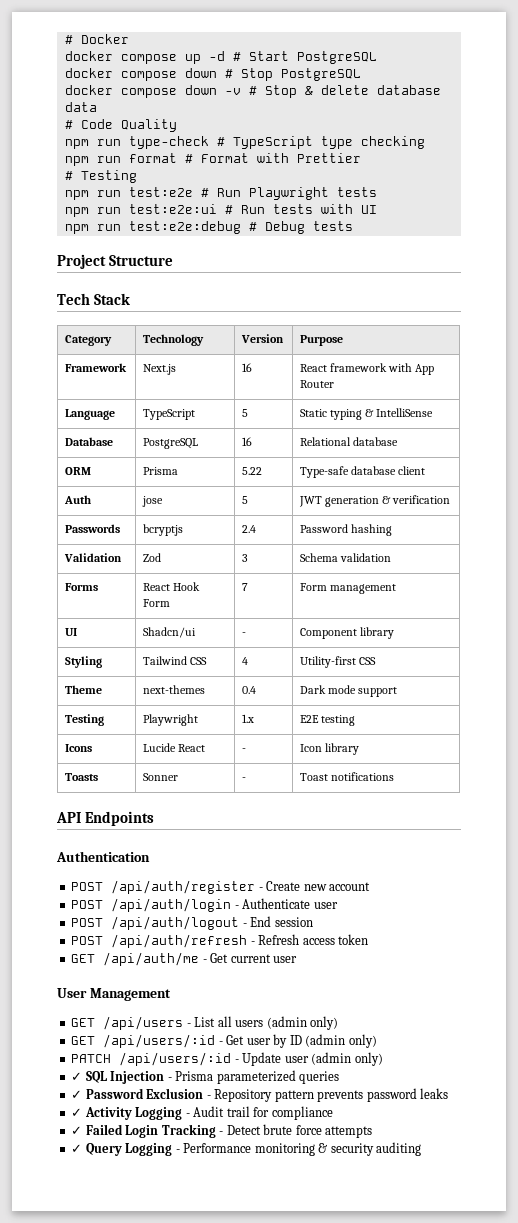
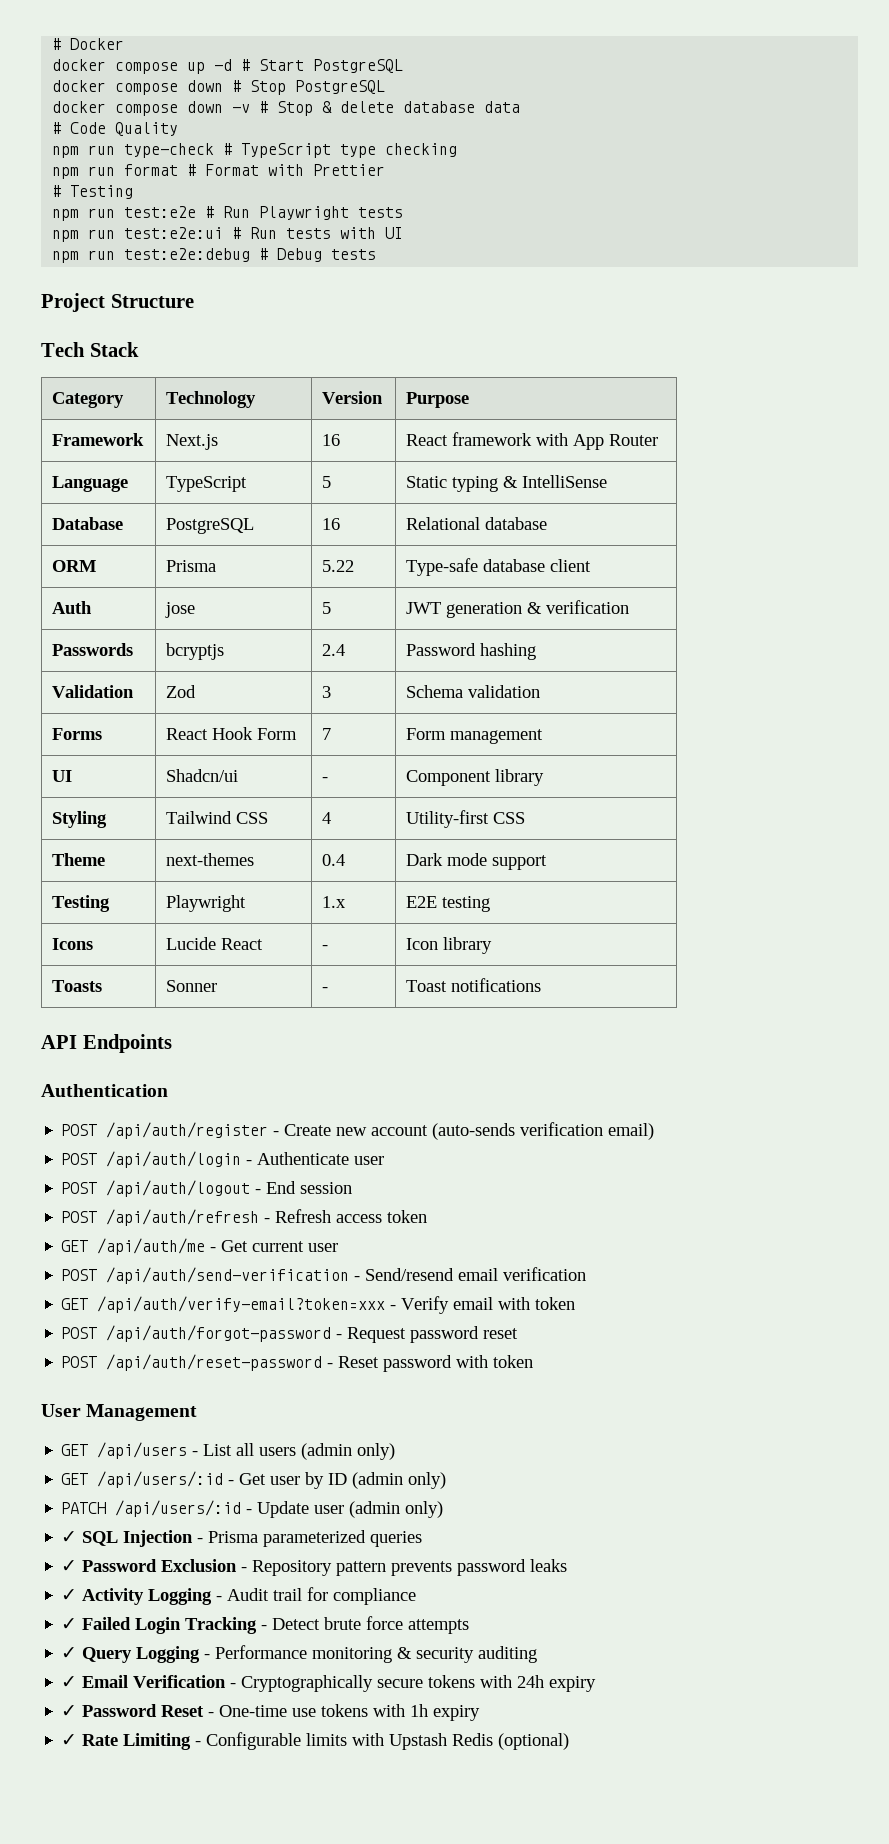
(371, 886) none -> [432,1122,655,1140] (auto-sends verification email)
(298, 959) none -> [61,1267,587,1284] [61,1296,576,1314] [61,1325,519,1343] [61,1354,534,1372] // POST /api/auth/send-verification - Send/resend email verification // GET /api/auth/verify-email?token=xxx - Verify email with token // POST /api/auth/forgot-password - Request password reset // POST /api/auth/reset-password - Reset password with token
(422, 1149) none -> [61,1675,597,1692] [61,1704,481,1721] [61,1732,570,1750] // ✓ Email Verification - Cryptographically secure tokens with 24h expiry // ✓ Password Reset - One-time use tokens with 1h expiry // ✓ Rate Limiting - Configurable limits with Upstash Redis (optional)

